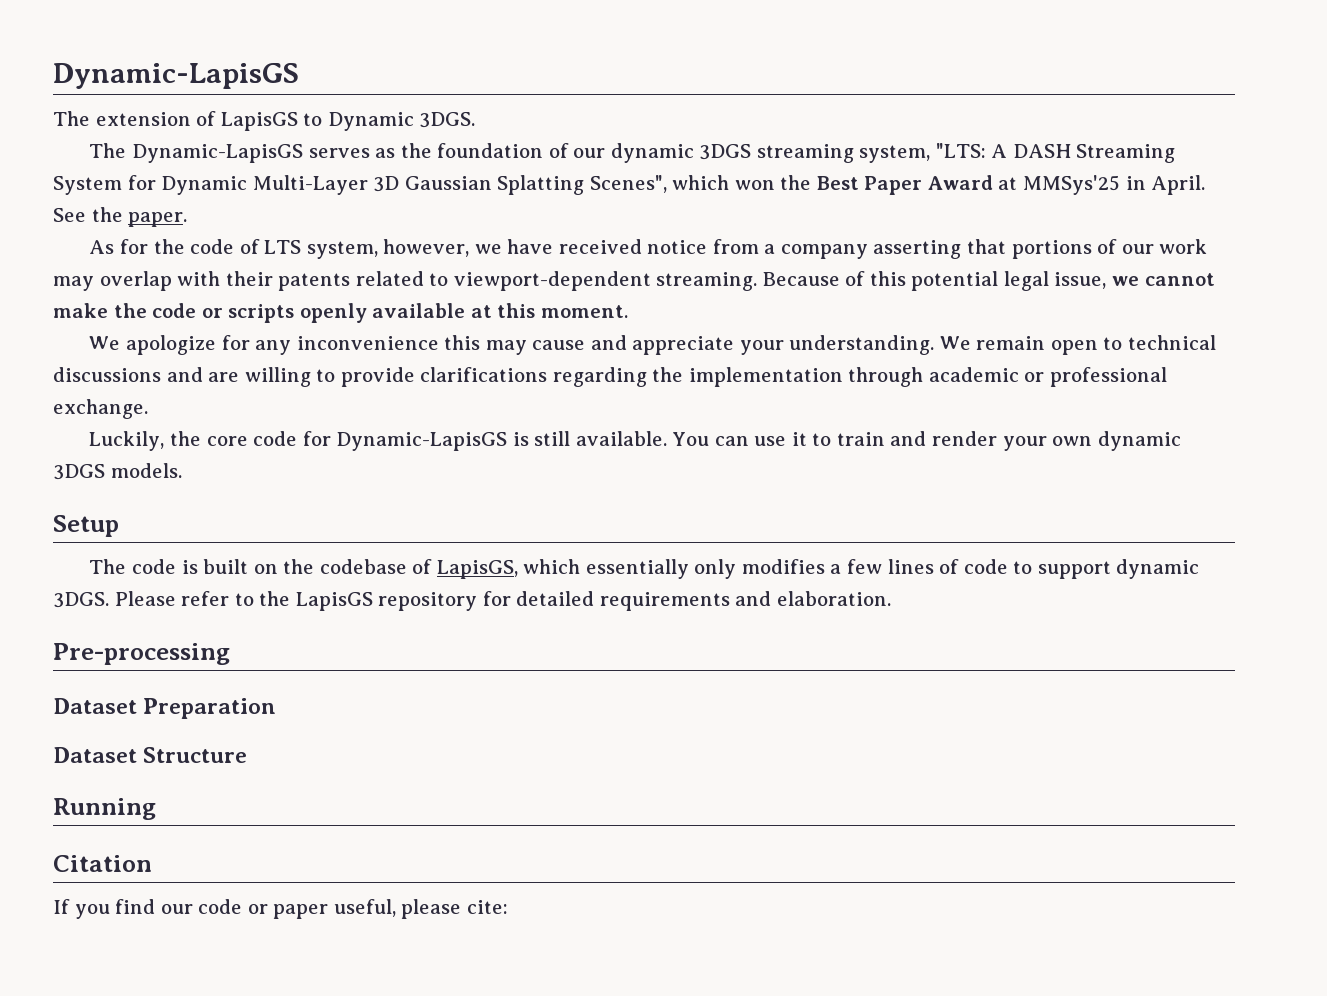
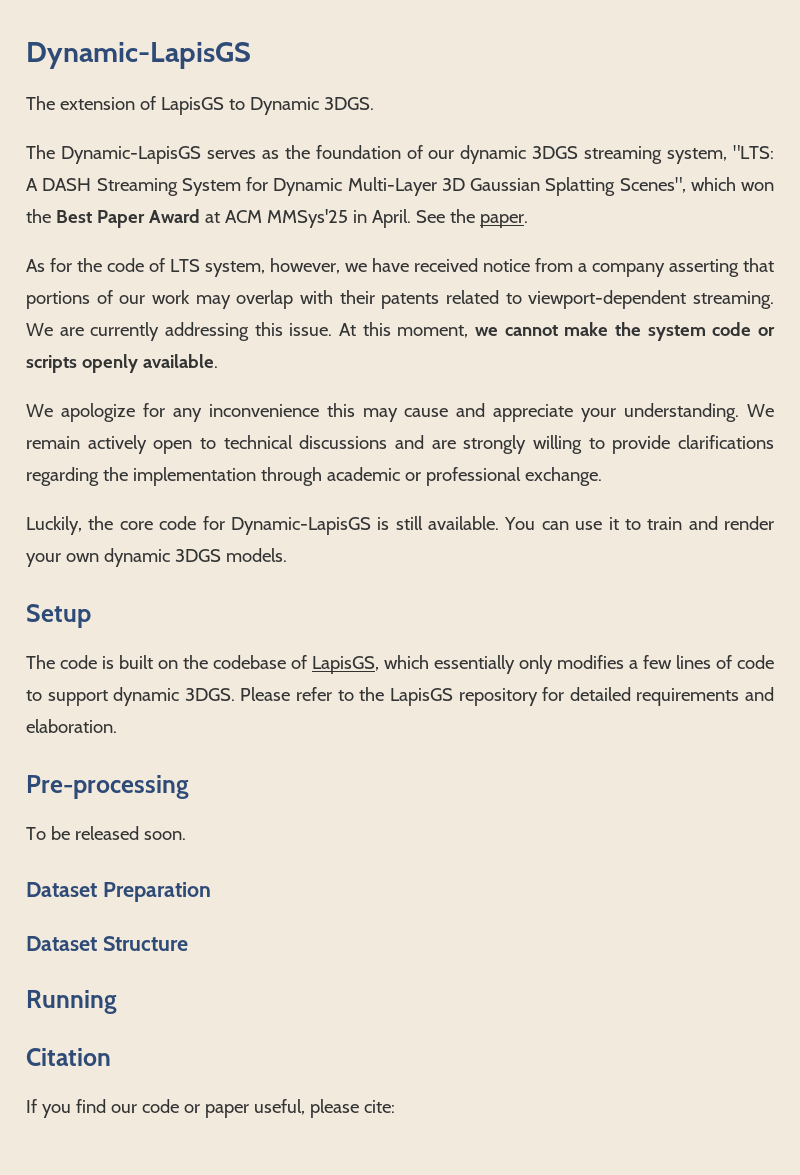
(1018, 183) none -> [224,210,262,223] ACM
[762,271,1107,291] Because of this potential legal issue, -> [26,322,469,341] We are currently addressing this issue. At this moment,
(147, 310) none -> [647,325,706,341] system
[372,303,628,318] available at this moment. -> [142,354,218,368] available.
(1046, 343) none -> [87,435,147,454] actively
(240, 377) none -> [463,435,527,454] strongly
(230, 654) none -> [26,826,186,840] // To be released soon.

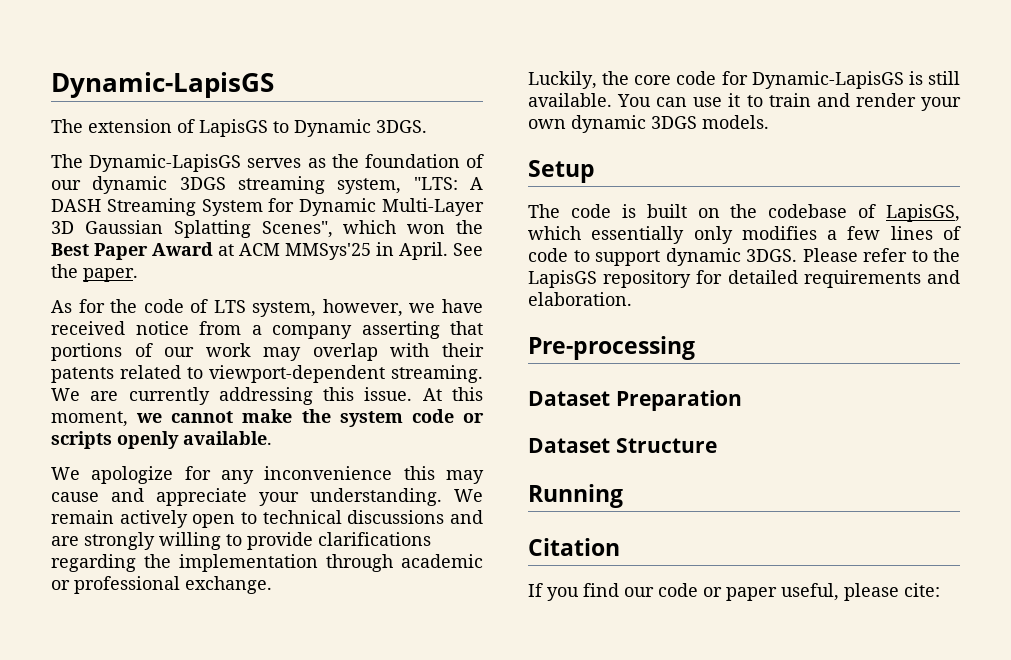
[26,826,186,840] // To be released soon. -> (695, 348) none

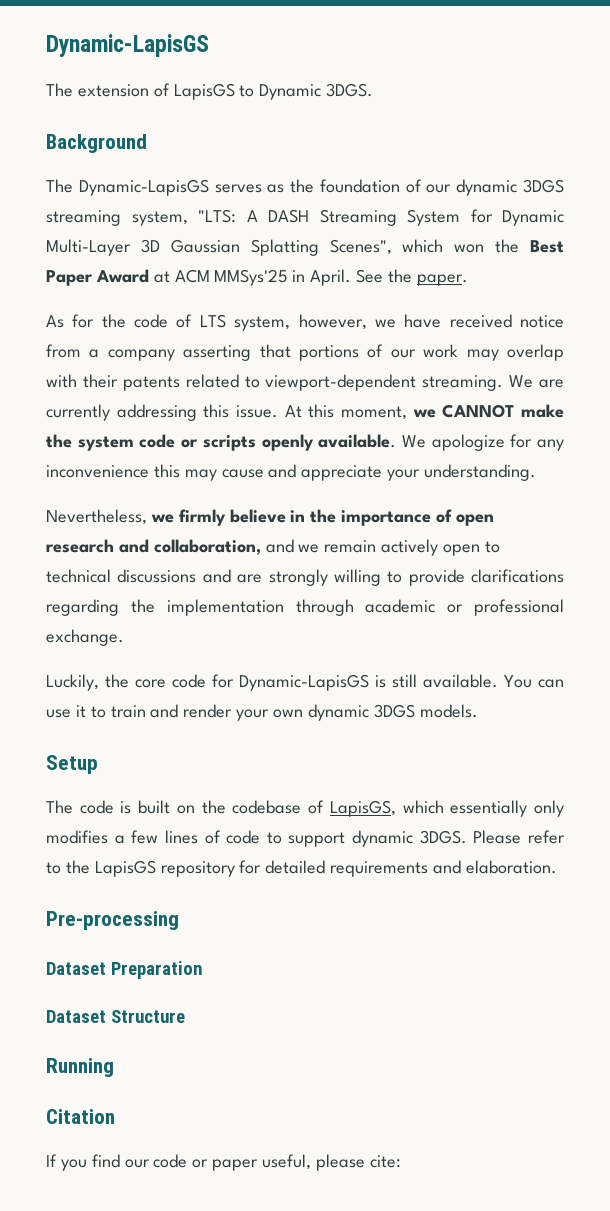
(427, 126) none -> [46,134,147,153] // Background
[171,411,234,423] cannot -> [442,404,515,418] CANNOT
(272, 438) // -> (397, 441) none
[454,489,483,502] We -> [46,509,494,526] [46,539,320,555] // Nevertheless, we firmly believe in the importance of open research and collaboration, and we

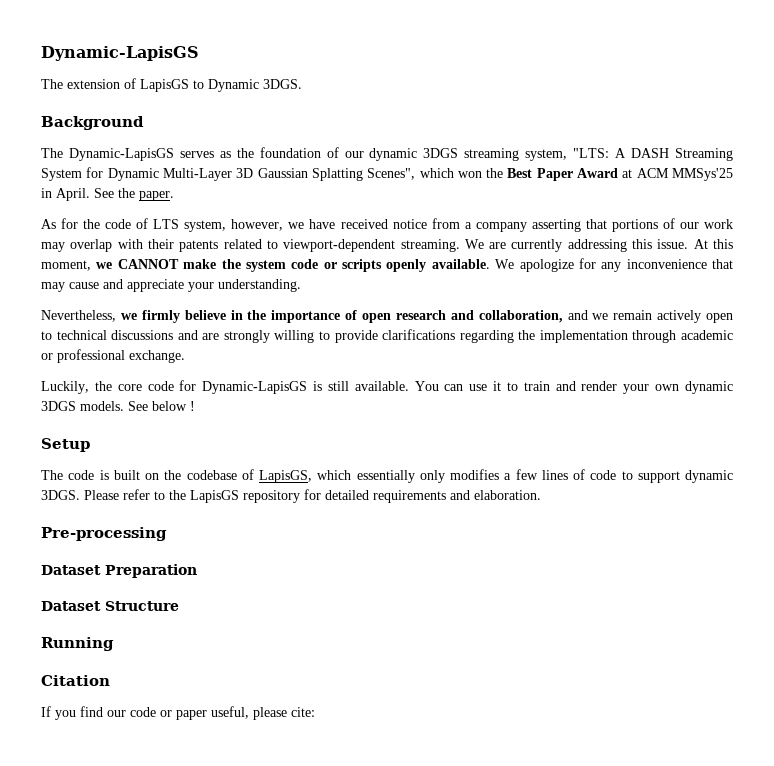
[153,464,180,478] this -> [712,259,733,269] that
(478, 711) none -> [128,401,195,411] See below !

